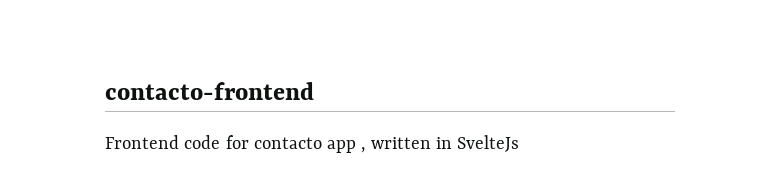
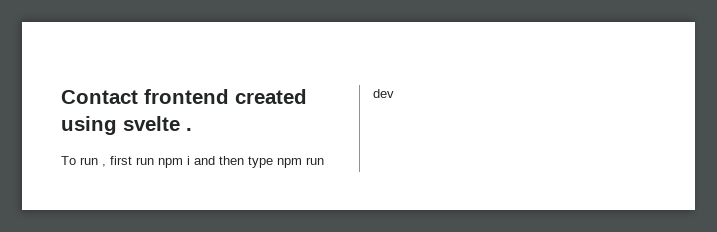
[105,82,314,100] [105,135,520,153] contacto-frontend // Frontend code for contacto app , written in SvelteJs -> [61,89,307,104] [61,116,192,135] [61,156,324,168] [373,89,394,98] Contact frontend created using svelte . // To run , first run npm i and then type npm run dev

